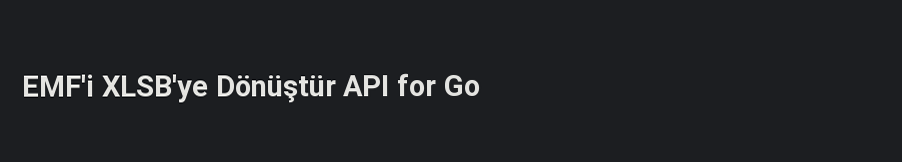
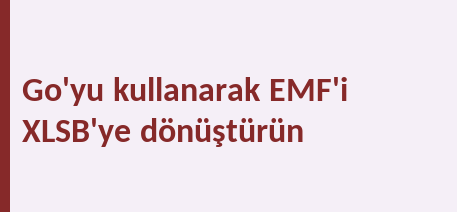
[21,73,482,104] EMF'i XLSB'ye Dönüştür API for Go -> [22,77,349,106] [22,118,305,147] Go'yu kullanarak EMF'i XLSB'ye dönüştürün

